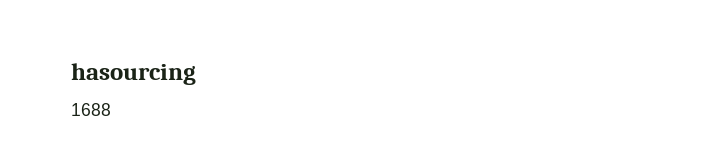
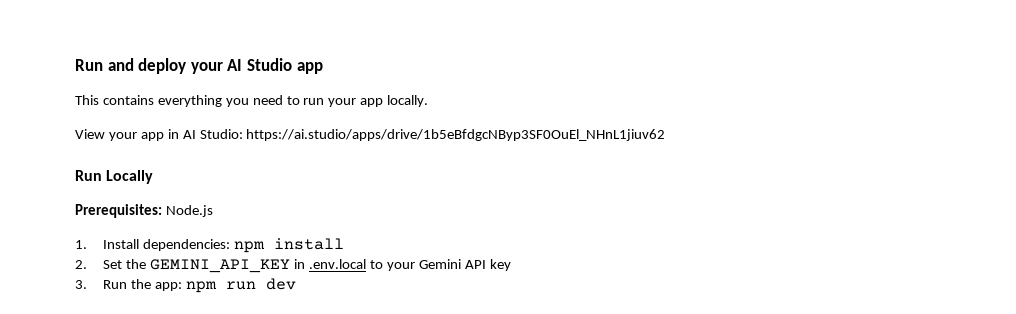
[71,63,196,85] [71,103,111,116] hasourcing // 1688 -> [75,58,323,74] [75,95,429,107] [75,129,666,141] [75,170,154,184] [75,204,213,218] [75,238,345,253] [75,259,511,273] [75,278,297,293] Run and deploy your AI Studio app // This contains everything you need to run your app locally. // View your app in AI Studio: https://ai.studio/apps/drive/1b5eBfdgcNByp3SF0OuEl_NHnL1jiuv62 // Run Locally // Prerequisites: Node.js // 1. Install dependencies: npm install // 2. Set the GEMINI_API_KEY in .env.local to your Gemini API key // 3. Run the app: npm run dev

